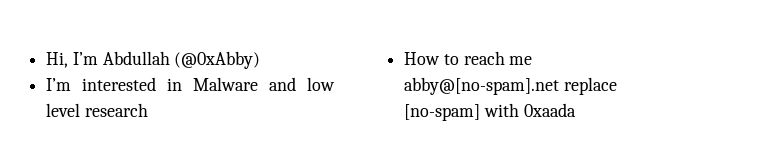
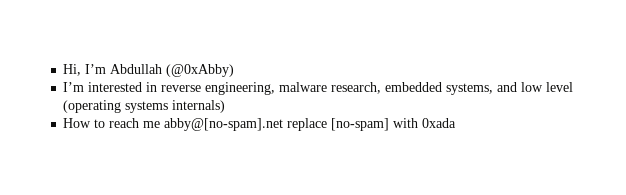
[193,77,335,91] [46,103,148,117] Malware and low level research -> [161,82,574,95] [63,100,226,113] reverse engineering, malware research, embedded systems, and low level (operating systems internals)
[523,103,576,117] 0xaada -> [422,118,457,128] 0xada

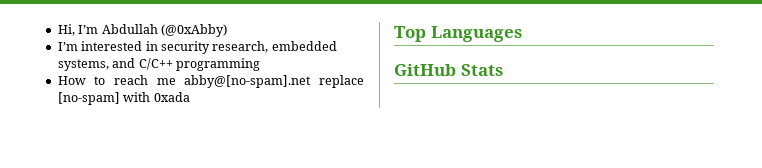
[161,82,328,95] reverse engineering, malware -> [160,41,210,54] security
[521,82,574,92] [63,100,226,113] low level (operating systems internals) -> [138,58,260,71] C/C++ programming
(457, 123) none -> [394,26,522,42] [394,64,503,76] // Top Languages // GitHub Stats

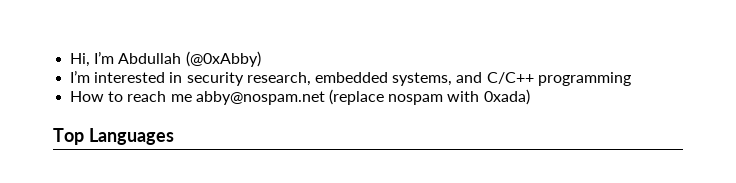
[184,75,364,88] [57,92,190,105] abby@[no-spam].net replace [no-spam] with 0xada -> [195,89,530,105] abby@nospam.net (replace nospam with 0xada)
[394,64,503,76] // GitHub Stats -> (174, 136) none

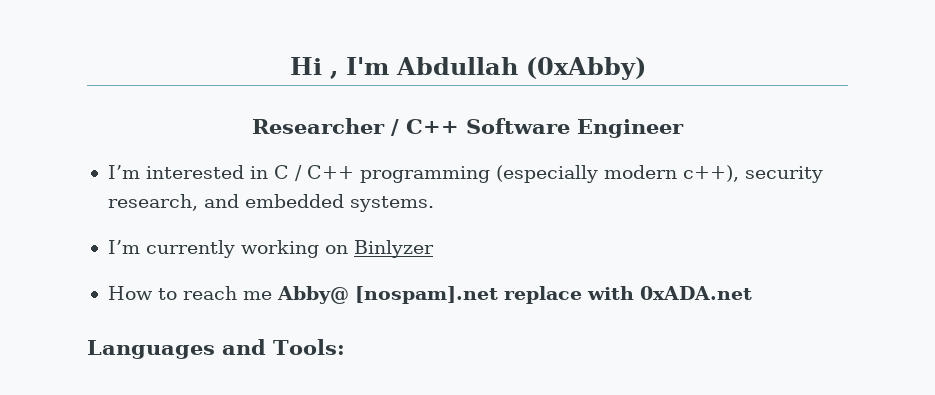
[70,51,261,67] [70,70,631,86] [70,89,530,105] [53,128,174,145] Hi, I’m Abdullah (@0xAbby) // I’m interested in security research, embedded systems, and C/C++ programming // How to reach me abby@nospam.net (replace nospam with 0xada) // Top Languages -> [289,57,646,80] [252,118,684,138] [107,165,823,183] [107,194,434,212] [107,240,434,258] [107,286,752,304] [87,339,345,359] Hi , I'm Abdullah (0xAbby) // Researcher / C++ Software Engineer // I’m interested in C / C++ programming (especially modern c++), security research, and embedded systems. // I’m currently working on Binlyzer // How to reach me Abby@ [nospam].net replace with 0xADA.net // Languages and Tools:

